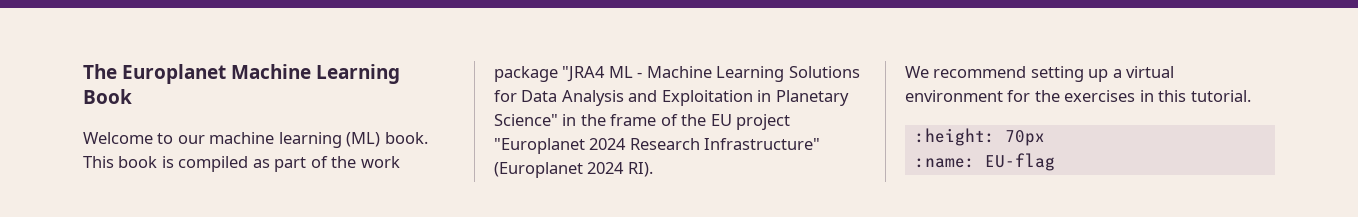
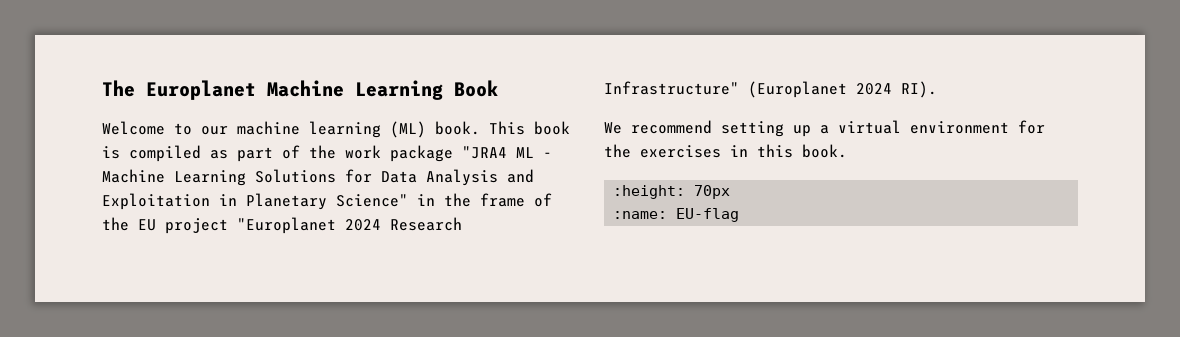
[1190,90,1251,102] tutorial. -> [802,144,847,158] book.

